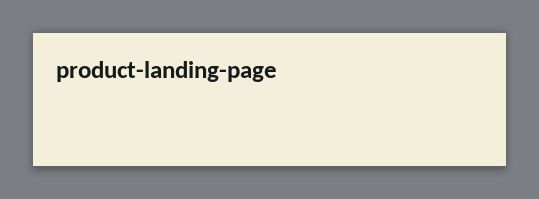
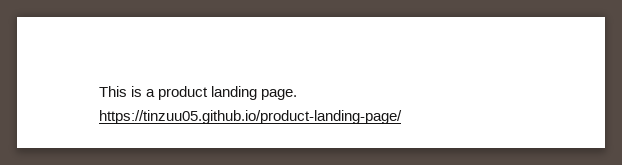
[56,61,277,82] product-landing-page -> [99,86,298,100] [99,110,402,124] This is a product landing page. // https://tinzuu05.github.io/product-landing-page/

